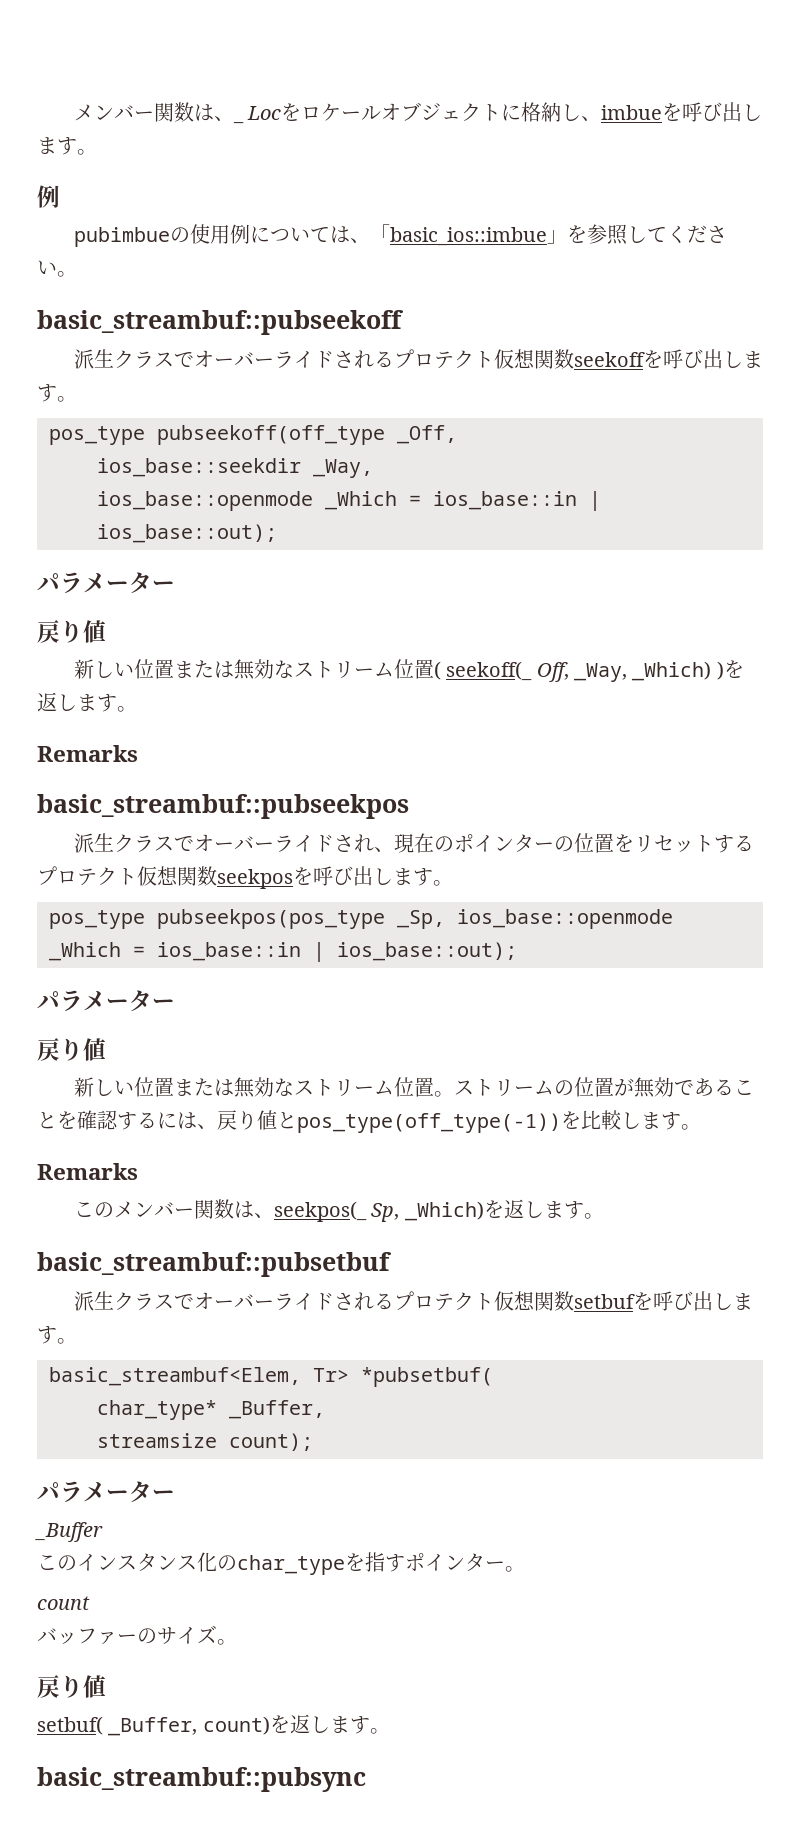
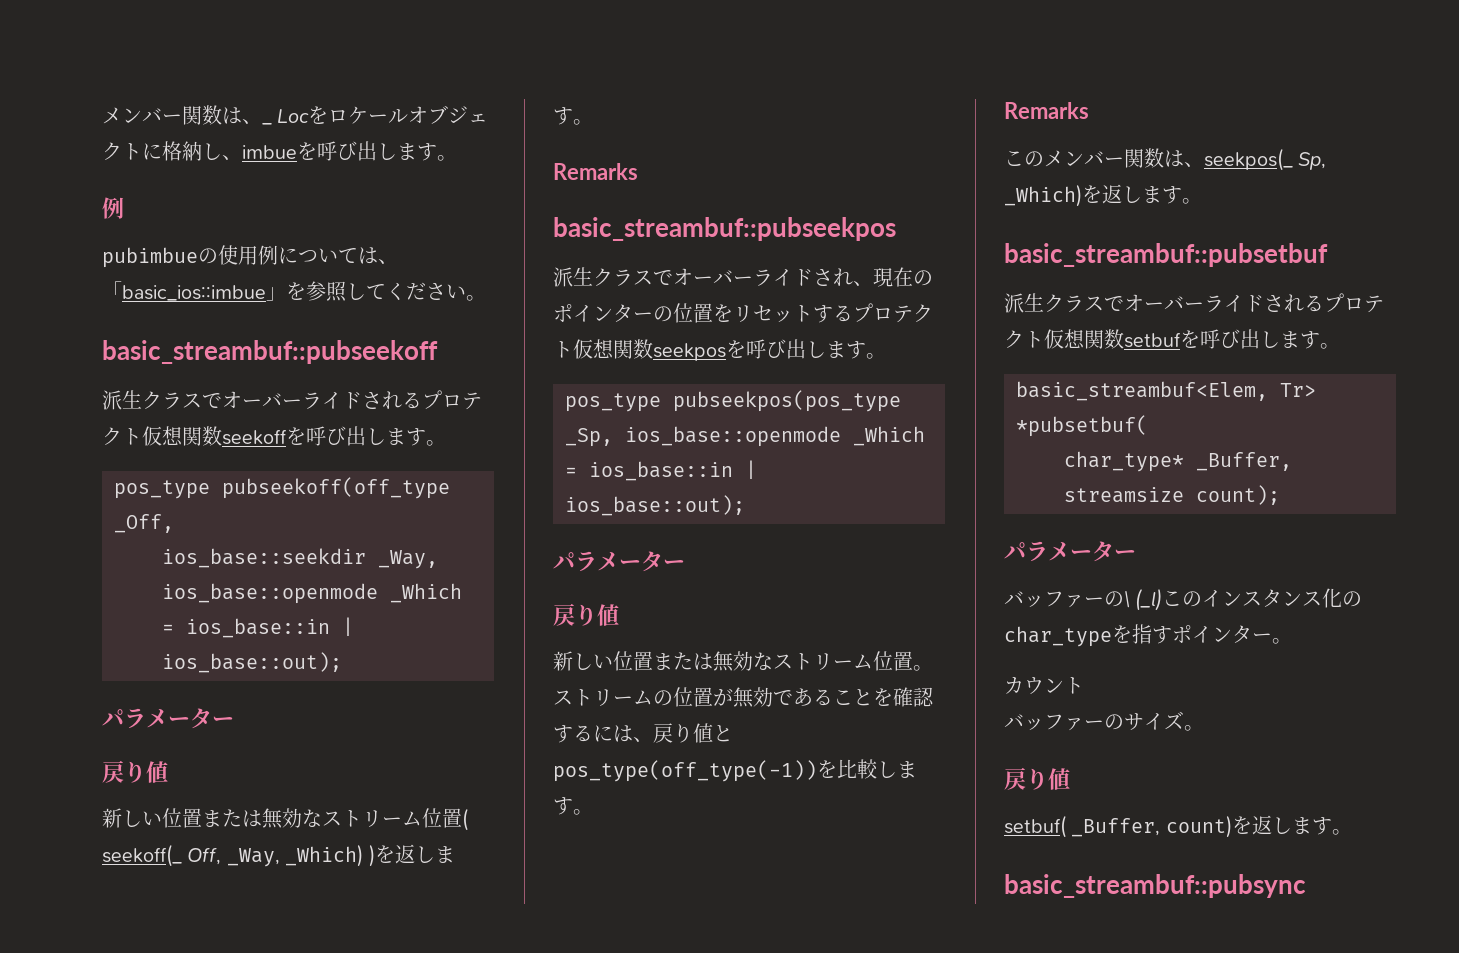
[35,1522,103,1542] _Buffer // -> [1004,588,1163,611] バッファーの\ (_l)
[37,1596,90,1610] count -> [1004,676,1084,695] カウント

